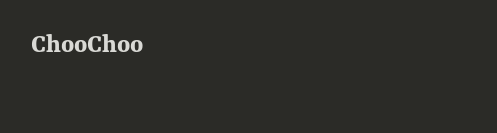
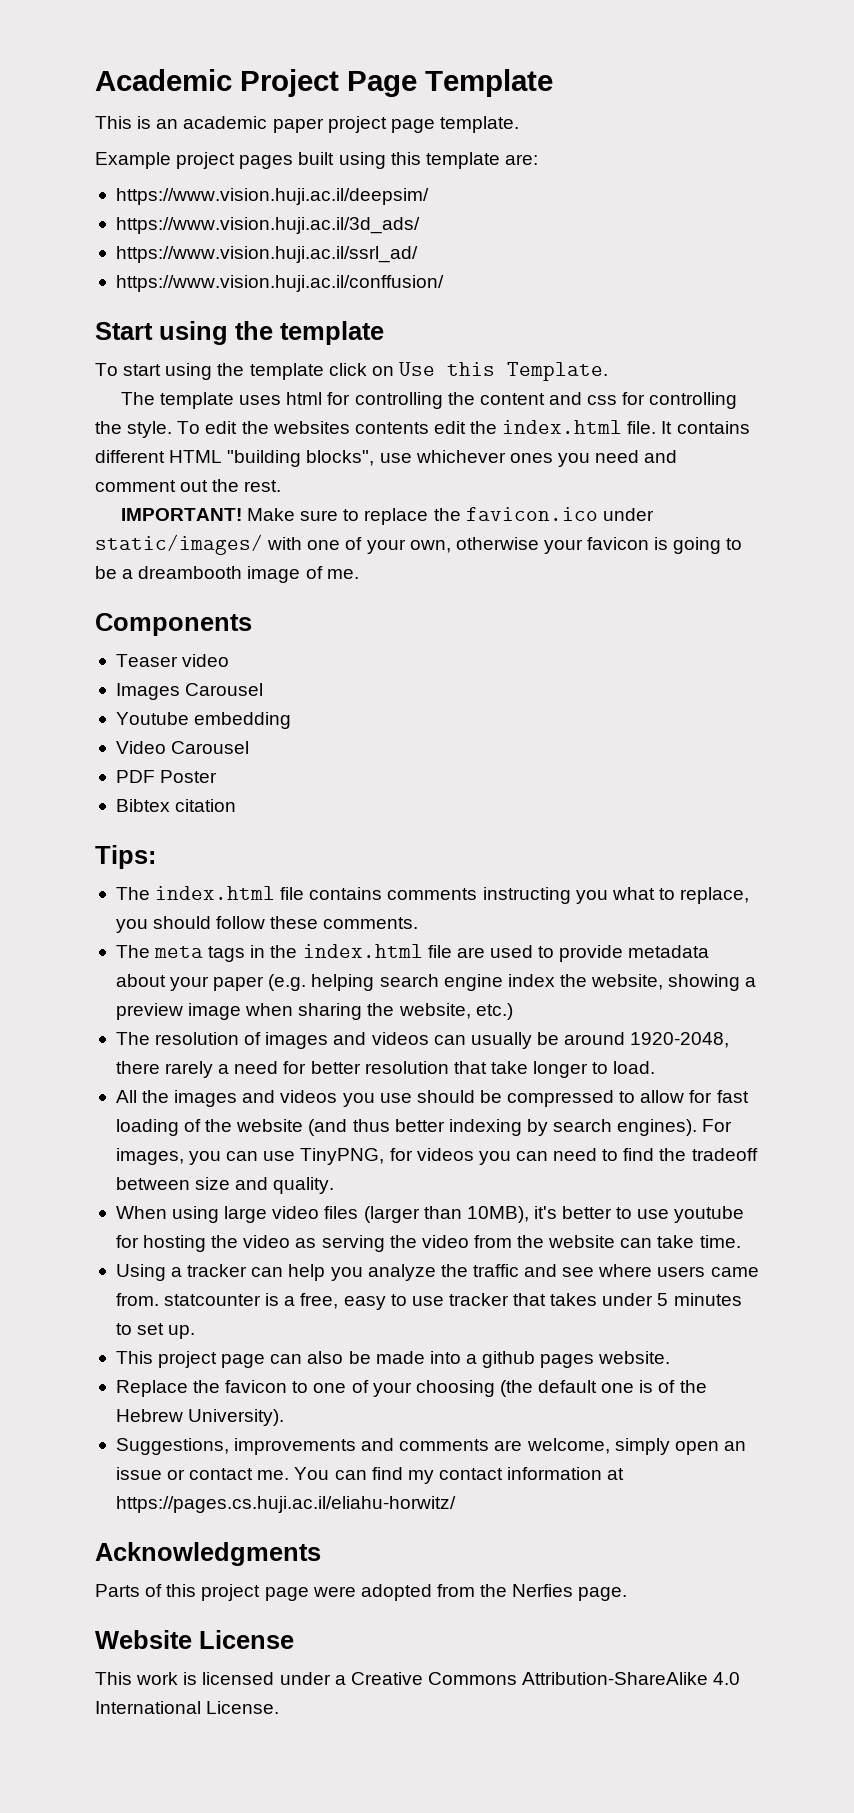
[31,34,143,52] ChooChoo -> [95,69,553,97] [95,116,519,133] [95,152,538,169] [115,188,429,205] [115,217,420,234] [115,246,418,263] [115,275,444,292] [95,321,384,345] [95,362,608,381] [120,392,738,409] [95,420,750,438] [95,450,678,467] [95,479,282,492] [120,507,654,525] [95,534,743,555] [95,566,359,583] [95,613,252,636] [115,654,230,667] [115,683,264,700] [115,712,292,729] [115,741,250,754] [115,770,218,783] [115,799,237,812] [95,845,156,869] [115,886,750,904] [115,916,419,933] [115,944,710,962] [115,974,757,991] [115,1003,513,1020] [115,1032,730,1049] [115,1061,656,1078] [115,1090,749,1107] [115,1119,733,1136] [115,1148,758,1165] [115,1177,335,1194] [115,1206,745,1223] [115,1235,741,1252] [115,1264,759,1281] [115,1293,742,1310] [115,1323,196,1339] [115,1351,671,1368] [115,1380,707,1397] [115,1409,285,1426] [115,1438,746,1455] [115,1467,625,1484] [115,1496,456,1513] [95,1542,321,1566] [95,1584,628,1601] [95,1630,294,1649] [95,1672,741,1685] [95,1701,280,1714] Academic Project Page Template // This is an academic paper project page template. // Example project pages built using this template are: // https://www.vision.huji.ac.il/deepsim/ // https://www.vision.huji.ac.il/3d_ads/ // https://www.vision.huji.ac.il/ssrl_ad/ // https://www.vision.huji.ac.il/conffusion/ // Start using the template // To start using the template click on Use this Template. // The template uses html for controlling the content and css for controlling the style. To edit the websites contents edit the index.html file. It contains different HTML "building blocks", use whichever ones you need and comment out the rest. // IMPORTANT! Make sure to replace the favicon.ico under static/images/ with one of your own, otherwise your favicon is going to be a dreambooth image of me. // Components // Teaser video // Images Carousel // Youtube embedding // Video Carousel // PDF Poster // Bibtex citation // Tips: // The index.html file contains comments instructing you what to replace, you should follow these comments. // The meta tags in the index.html file are used to provide metadata about your paper (e.g. helping search engine index the website, showing a preview image when sharing the website, etc.) // The resolution of images and videos can usually be around 1920-2048, there rarely a need for better resolution that take longer to load. // All the images and videos you use should be compressed to allow for fast loading of the website (and thus better indexing by search engines). For images, you can use TinyPNG, for videos you can need to find the tradeoff between size and quality. // When using large video files (larger than 10MB), it's better to use youtube for hosting the video as serving the video from the website can take time. // Using a tracker can help you analyze the traffic and see where users came from. statcounter is a free, easy to use tracker that takes under 5 minutes to set up. // This project page can also be made into a github pages website. // Replace the favicon to one of your choosing (the default one is of the Hebrew University). // Suggestions, improvements and comments are welcome, simply open an issue or contact me. You can find my contact information at https://pages.cs.huji.ac.il/eliahu-horwitz/ // Acknowledgments // Parts of this project page were adopted from the Nerfies page. // Website License // This work is licensed under a Creative Commons Attribution-ShareAlike 4.0 International License.

